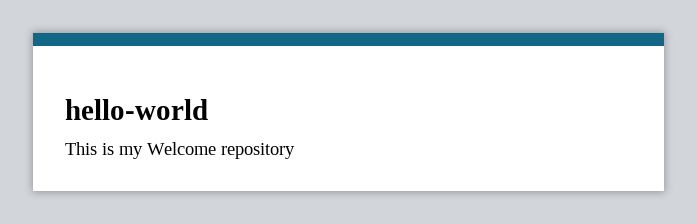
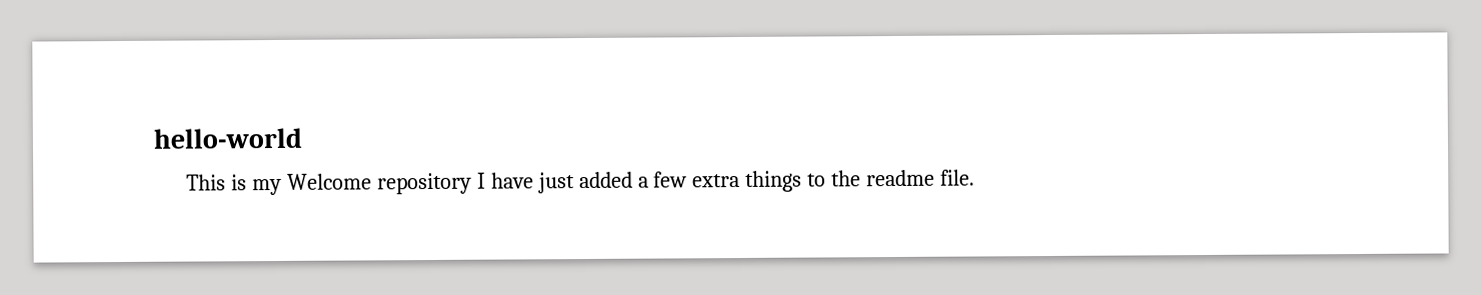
(295, 151) none -> [476,169,976,194] I have just added a few extra things to the readme file.

